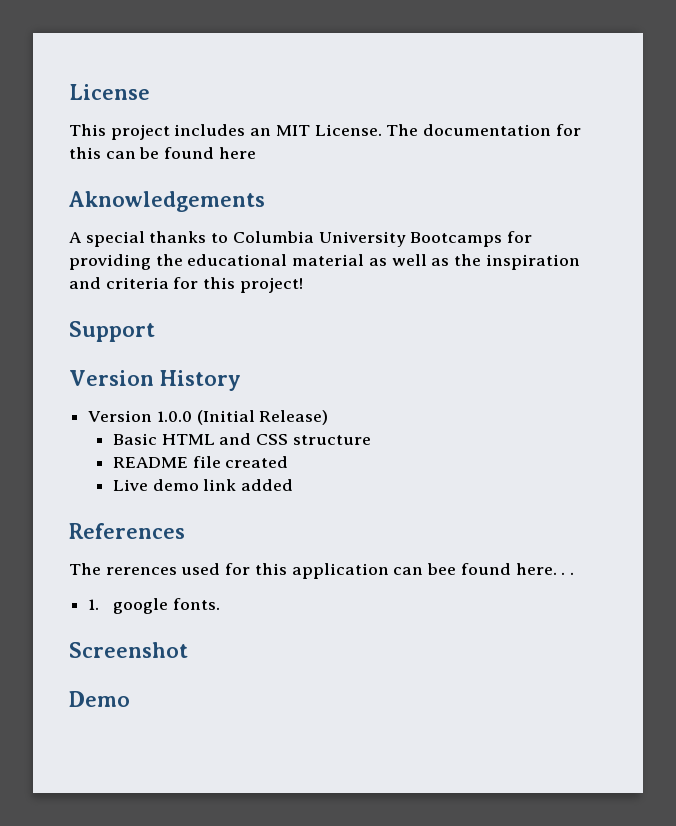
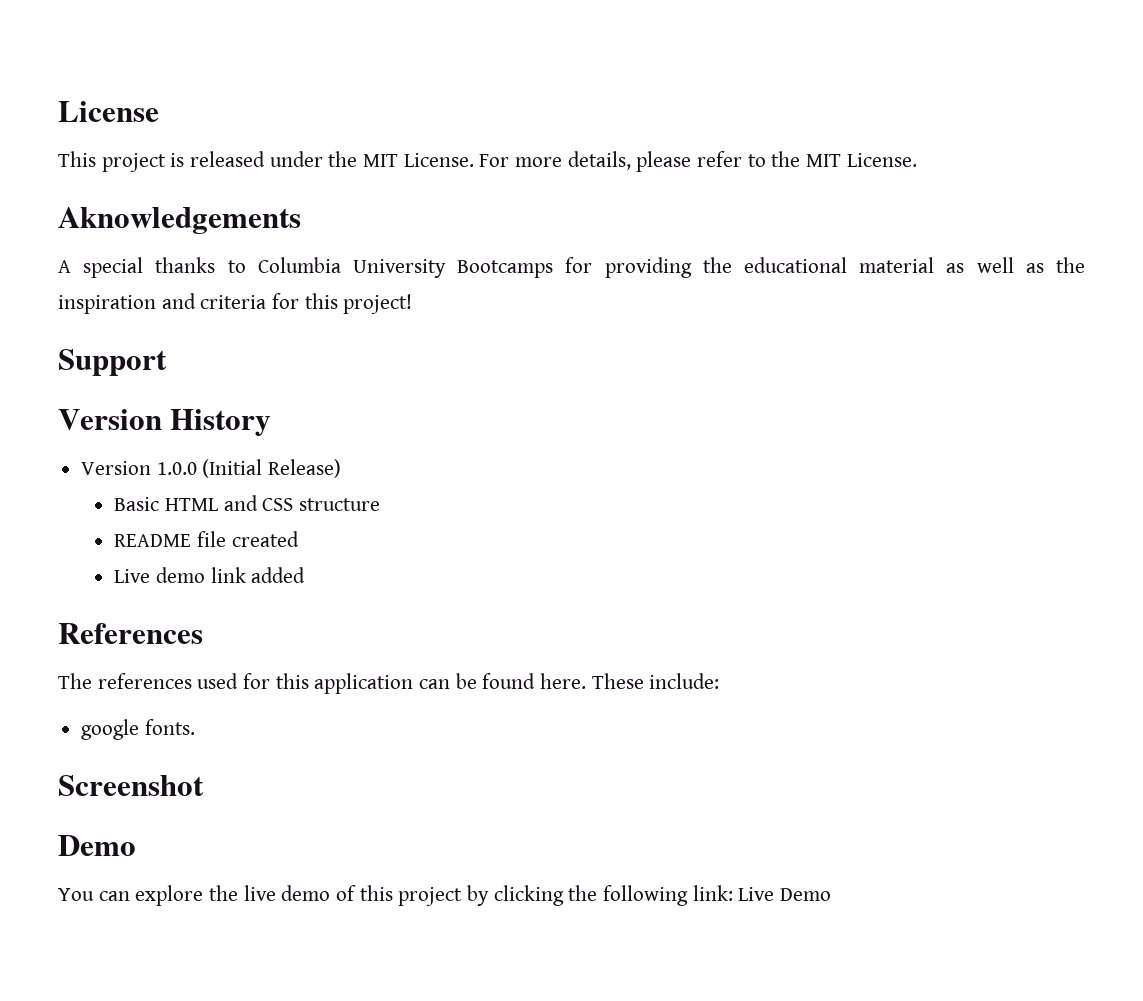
[174,124,581,136] [69,147,256,159] includes an MIT License. The documentation for this can be found here -> [170,151,917,172] is released under the MIT License. For more details, please refer to the MIT License.
[105,567,177,575] rerences -> [97,673,192,689] references
[427,563,457,575] bee -> [455,673,477,689] be
[561,572,574,575] [88,599,100,610] . . // 1. -> [591,673,720,689] These include: //
(130, 699) none -> [58,885,832,906] // You can explore the live demo of this project by clicking the following link: Live Demo

